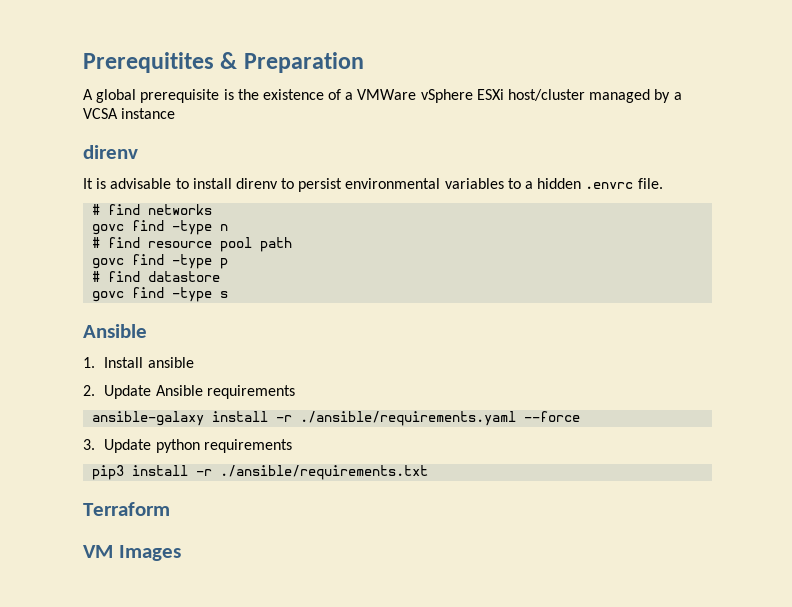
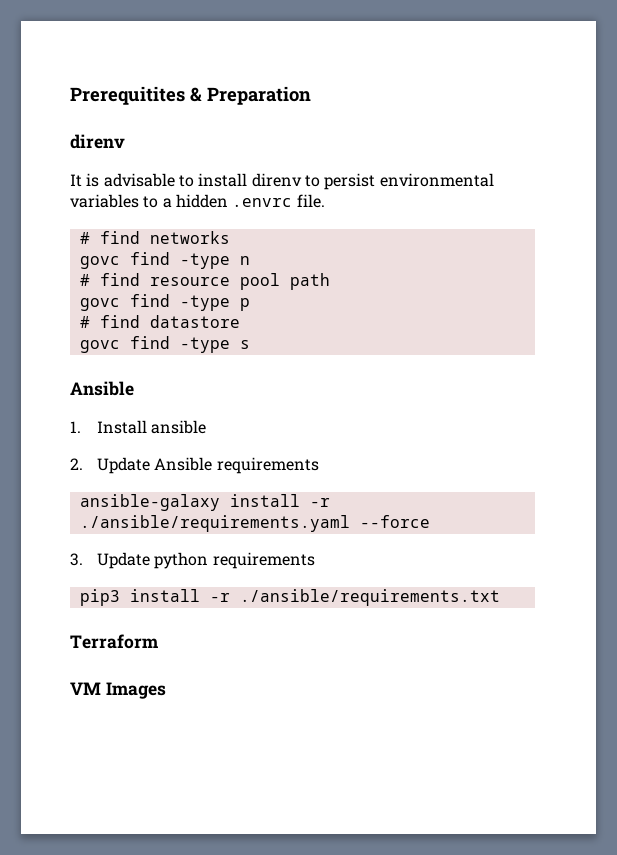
[83,89,682,103] [83,108,176,119] // A global prerequisite is the existence of a VMWare vSphere ESXi host/cluster managed by a VCSA instance -> (311, 95) none

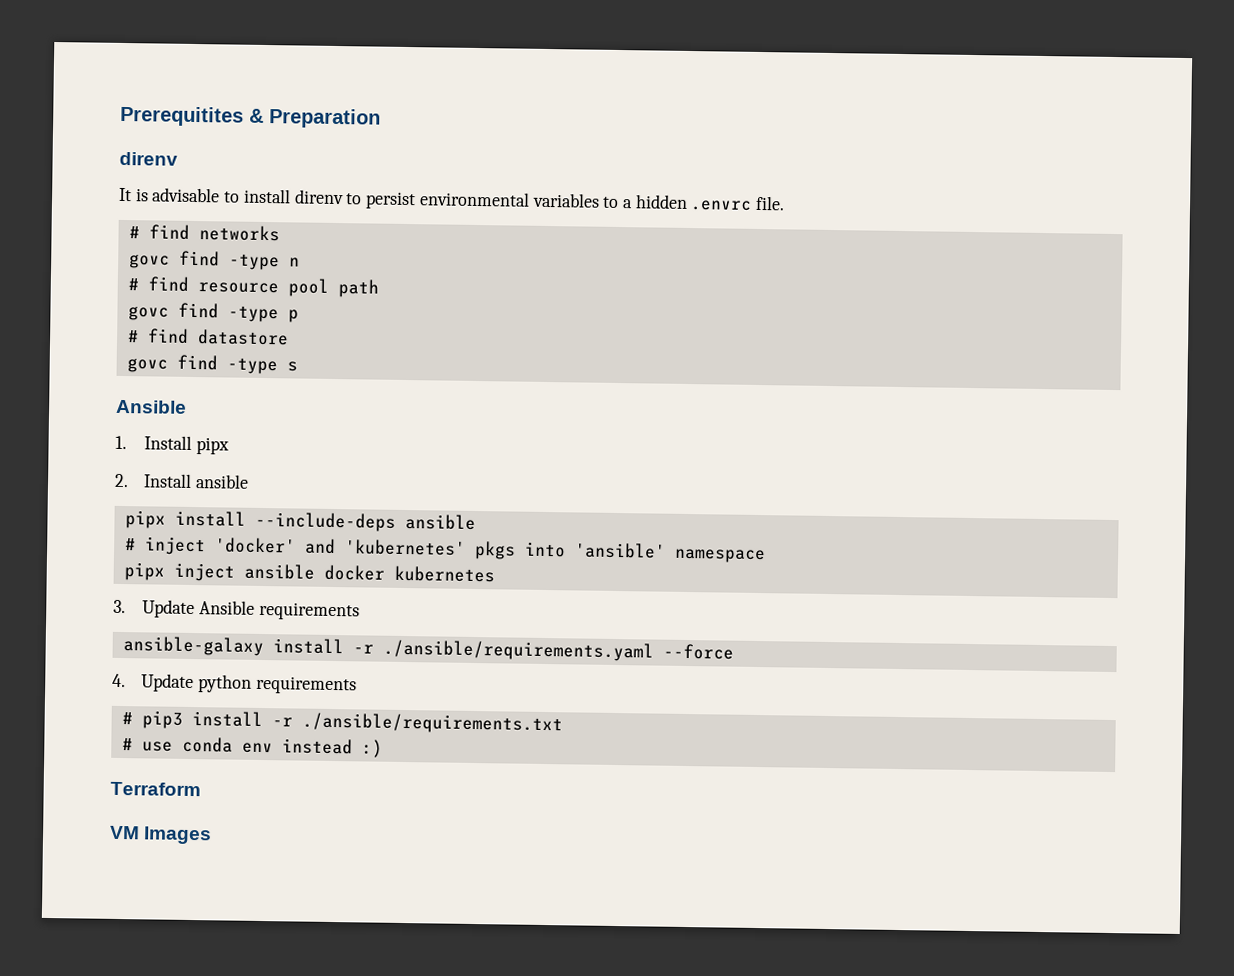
[151,420,207,434] [70,458,83,470] ansible // 2. -> [195,437,229,455] [114,473,249,489] [124,510,476,532] [124,536,766,564] [123,562,495,583] [113,599,126,614] pipx // 2. Install ansible // pipx install --include-deps ansible // # inject 'docker' and 'kubernetes' pkgs into 'ansible' namespace // pipx inject ansible docker kubernetes // 3.
[70,553,83,566] 3. -> [112,673,126,688] 4.
(315, 560) none -> [121,712,133,725] #
(500, 597) none -> [121,736,383,758] // # use conda env instead :)

